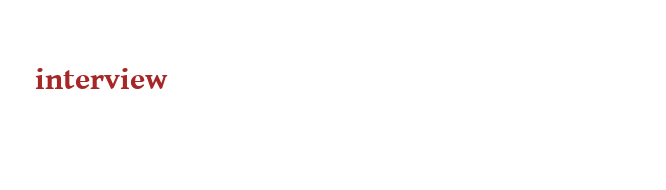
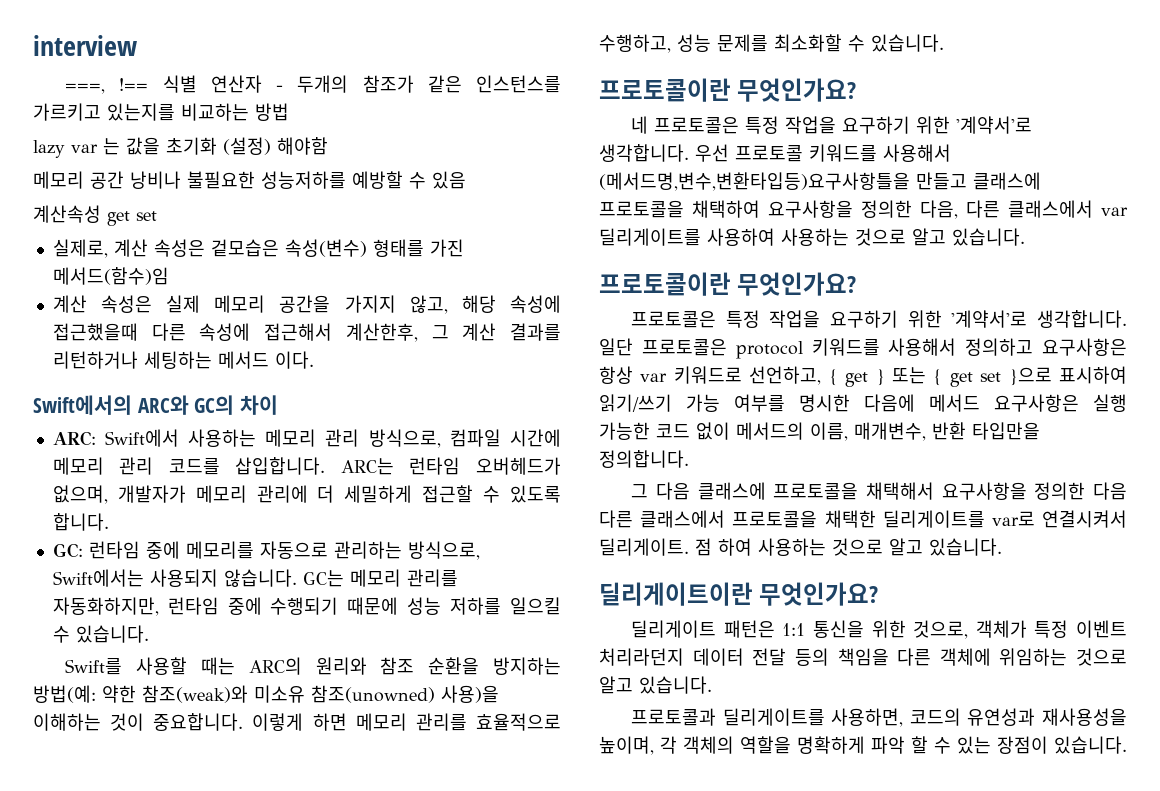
(168, 78) none -> [65,75,561,94] [33,103,289,121] [33,137,328,158] [33,171,466,189] [33,205,157,226] [52,239,464,258] [52,267,169,285] [52,295,561,314] [52,323,561,342] [52,351,314,369] [33,395,278,415] [52,429,561,448] [52,457,561,475] [52,485,561,504] [52,513,109,531] [52,541,480,560] [52,569,458,587] [52,597,561,616] [52,625,149,643] [65,657,561,675] [33,685,499,703] [33,713,562,731] [599,34,944,53] [599,78,857,102] [631,116,1033,134] [599,144,951,162] [599,172,1041,191] [599,200,1128,219] [599,228,1025,246] [599,272,857,296] [631,310,1127,328] [599,338,1127,359] [599,366,1127,387] [599,394,1127,412] [599,422,1040,441] [599,450,689,468] [631,482,1127,500] [599,510,1127,528] [599,538,1002,556] [599,582,879,606] [631,620,1127,639] [599,648,1127,666] [599,676,712,694] [631,708,1127,727] [599,736,1127,755] // ===, !== 식별 연산자 - 두개의 참조가 같은 인스턴스를 가르키고 있는지를 비교하는 방법 // lazy var 는 값을 초기화 (설정) 해야함 // 메모리 공간 낭비나 불필요한 성능저하를 예방할 수 있음 // 계산속성 get set // 실제로, 계산 속성은 겉모습은 속성(변수) 형태를 가진 메서드(함수)임 // 계산 속성은 실제 메모리 공간을 가지지 않고, 해당 속성에 접근했을때 다른 속성에 접근해서 계산한후, 그 계산 결과를 리턴하거나 세팅하는 메서드 이다. // Swift에서의 ARC와 GC의 차이 // ARC: Swift에서 사용하는 메모리 관리 방식으로, 컴파일 시간에 메모리 관리 코드를 삽입합니다. ARC는 런타임 오버헤드가 없으며, 개발자가 메모리 관리에 더 세밀하게 접근할 수 있도록 합니다. // GC: 런타임 중에 메모리를 자동으로 관리하는 방식으로, Swift에서는 사용되지 않습니다. GC는 메모리 관리를 자동화하지만, 런타임 중에 수행되기 때문에 성능 저하를 일으킬 수 있습니다. // Swift를 사용할 때는 ARC의 원리와 참조 순환을 방지하는 방법(예: 약한 참조(weak)와 미소유 참조(unowned) 사용)을 이해하는 것이 중요합니다. 이렇게 하면 메모리 관리를 효율적으로 수행하고, 성능 문제를 최소화할 수 있습니다. // 프로토콜이란 무엇인가요? // 네 프로토콜은 특정 작업을 요구하기 위한 '계약서'로 생각합니다. 우선 프로토콜 키워드를 사용해서 (메서드명,변수,변환타입등)요구사항틀을 만들고 클래스에 프로토콜을 채택하여 요구사항을 정의한 다음, 다른 클래스에서 var 딜리게이트를 사용하여 사용하는 것으로 알고 있습니다. // 프로토콜이란 무엇인가요? // 프로토콜은 특정 작업을 요구하기 위한 '계약서'로 생각합니다. 일단 프로토콜은 protocol 키워드를 사용해서 정의하고 요구사항은 항상 var 키워드로 선언하고, { get } 또는 { get set }으로 표시하여 읽기/쓰기 가능 여부를 명시한 다음에 메서드 요구사항은 실행 가능한 코드 없이 메서드의 이름, 매개변수, 반환 타입만을 정의합니다. // 그 다음 클래스에 프로토콜을 채택해서 요구사항을 정의한 다음 다른 클래스에서 프로토콜을 채택한 딜리게이트를 var로 연결시켜서 딜리게이트. 점 하여 사용하는 것으로 알고 있습니다. // 딜리게이트이란 무엇인가요? // 딜리게이트 패턴은 1:1 통신을 위한 것으로, 객체가 특정 이벤트 처리라던지 데이터 전달 등의 책임을 다른 객체에 위임하는 것으로 알고 있습니다. // 프로토콜과 딜리게이트를 사용하면, 코드의 유연성과 재사용성을 높이며, 각 객체의 역할을 명확하게 파악 할 수 있는 장점이 있습니다.

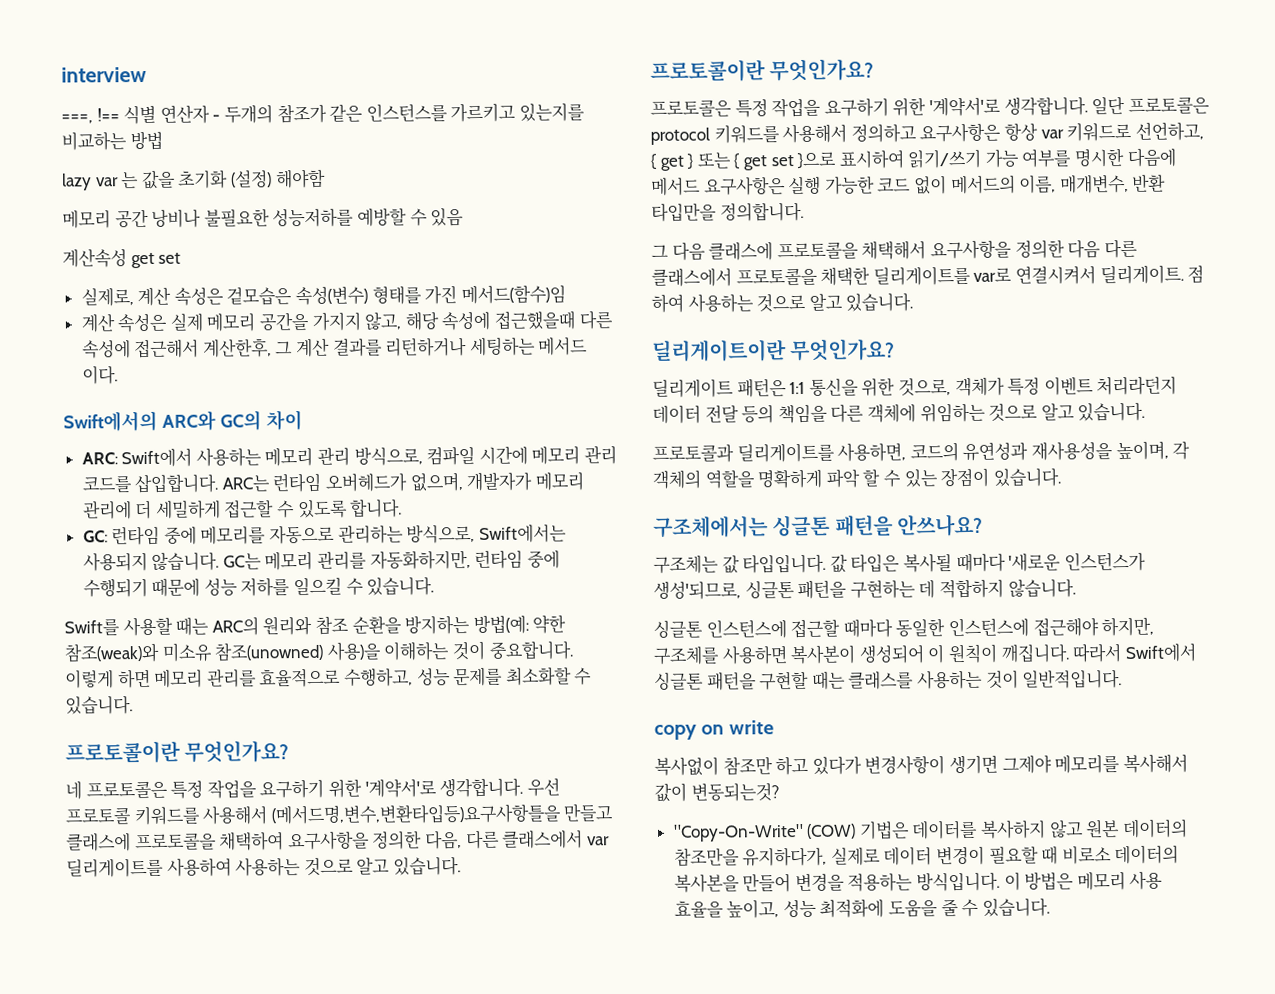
(1127, 745) none -> [653,513,984,538] [653,551,1146,574] [653,578,1076,600] [653,616,1155,639] [653,642,1197,665] [654,669,1123,691] [654,720,774,740] [654,753,1188,776] [654,782,780,802] [673,818,1188,842] [673,844,1180,867] [673,870,1164,893] [673,898,1050,919] // 구조체에서는 싱글톤 패턴을 안쓰나요? // 구조체는 값 타입입니다. 값 타입은 복사될 때마다 '새로운 인스턴스가 생성'되므로, 싱글톤 패턴을 구현하는 데 적합하지 않습니다. // 싱글톤 인스턴스에 접근할 때마다 동일한 인스턴스에 접근해야 하지만, 구조체를 사용하면 복사본이 생성되어 이 원칙이 깨집니다. 따라서 Swift에서 싱글톤 패턴을 구현할 때는 클래스를 사용하는 것이 일반적입니다. // copy on write // 복사없이 참조만 하고 있다가 변경사항이 생기면 그제야 메모리를 복사해서 값이 변동되는것? // "Copy-On-Write" (COW) 기법은 데이터를 복사하지 않고 원본 데이터의 참조만을 유지하다가, 실제로 데이터 변경이 필요할 때 비로소 데이터의 복사본을 만들어 변경을 적용하는 방식입니다. 이 방법은 메모리 사용 효율을 높이고, 성능 최적화에 도움을 줄 수 있습니다.

